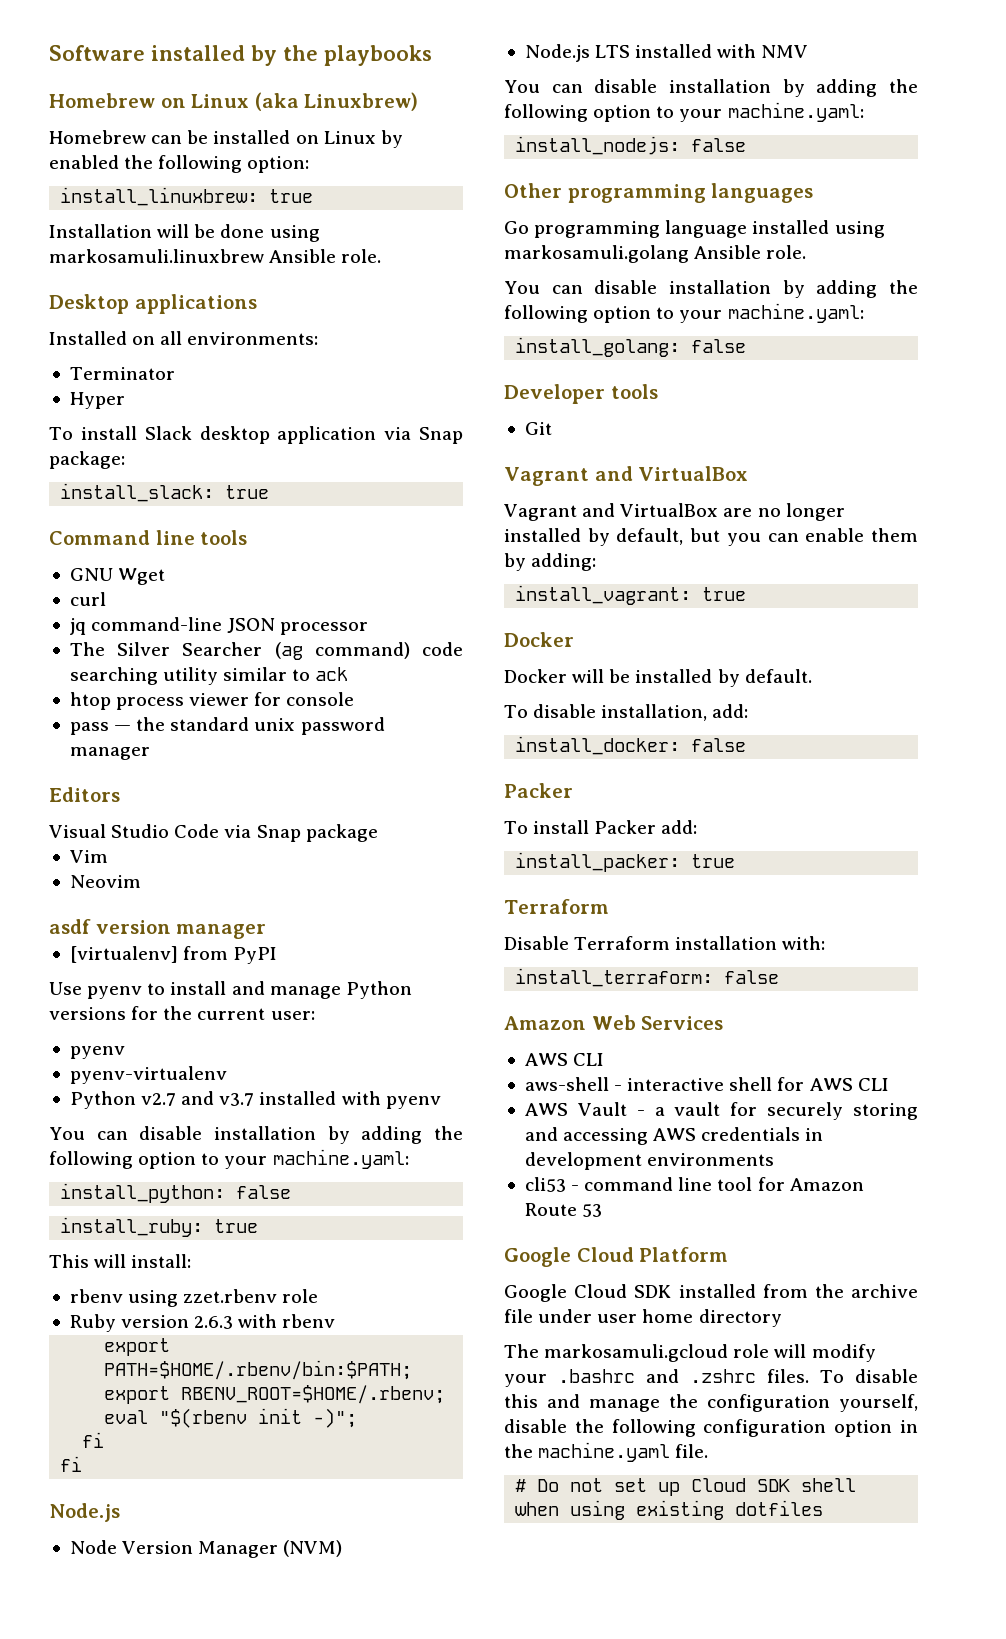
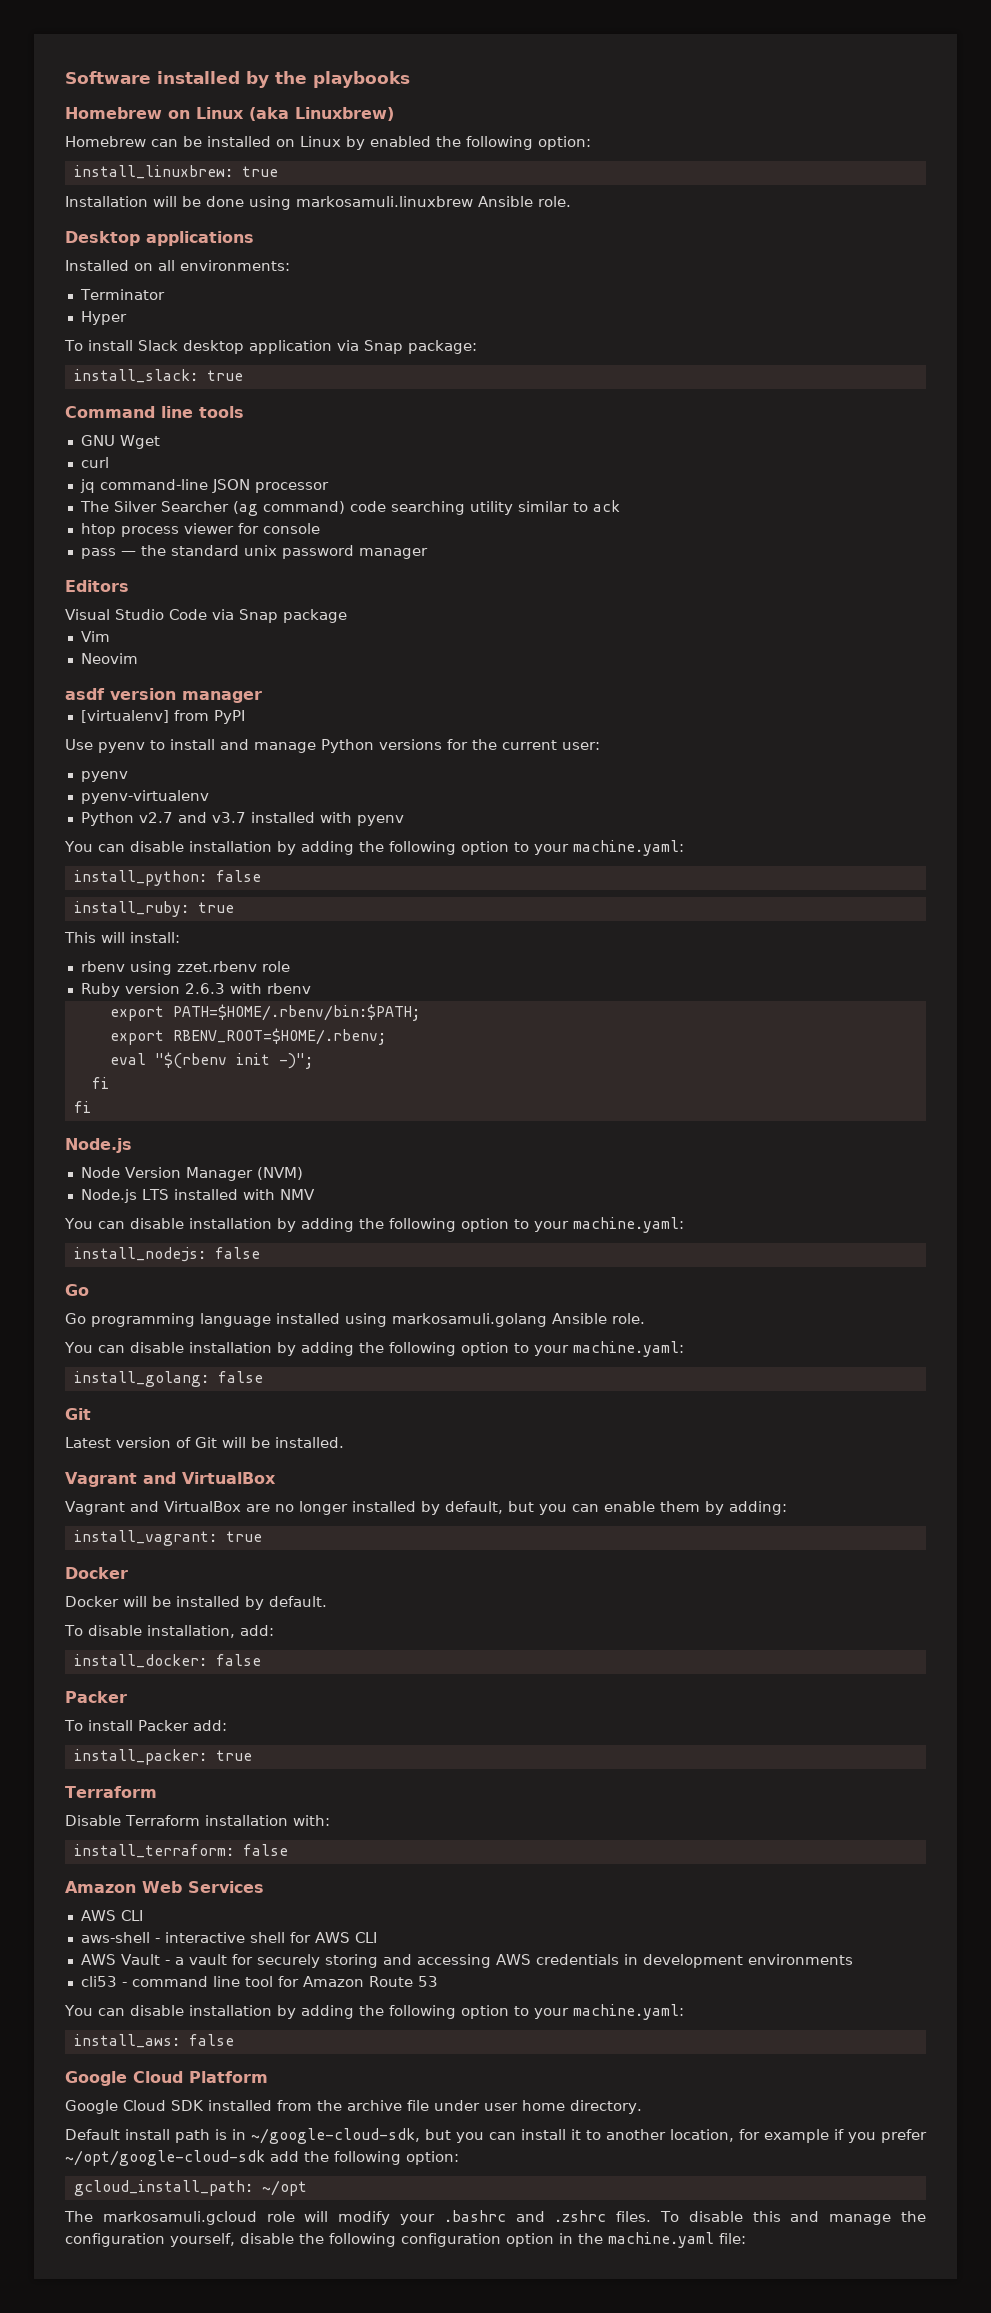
[504,183,814,203] Other programming languages -> [65,1284,89,1296] Go
[504,384,658,404] [524,422,552,435] Developer tools // Git -> [65,1408,91,1420] [65,1437,344,1448] Git // Latest version of Git will be installed.
(603, 1210) none -> [64,2004,684,2020] [73,2034,234,2048] // You can disable installation by adding the following option to your machine.yaml: // install_aws: false
[698,1309,782,1327] directory -> [570,2100,642,2114] [65,2128,927,2144] [65,2150,459,2166] [73,2180,307,2196] directory. // Default install path is in ~/google-cloud-sdk, but you can install it to another location, for example if you prefer ~/opt/google-cloud-sdk add the following option: // gcloud_install_path: ~/opt
[675,1444,709,1458] [515,1478,857,1496] [515,1500,824,1520] file. // # Do not set up Cloud SDK shell when using existing dotfiles -> [719,2233,746,2244] file:

